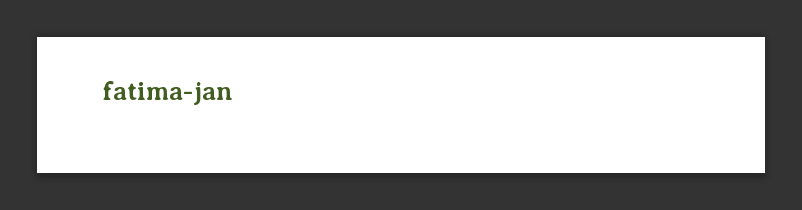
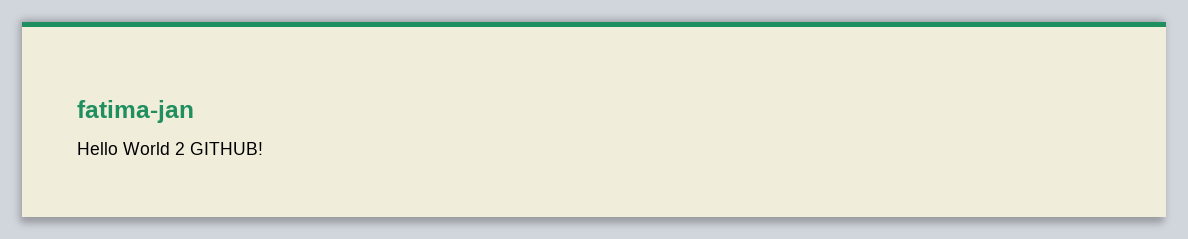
(233, 93) none -> [77,142,263,155] // Hello World 2 GITHUB!

